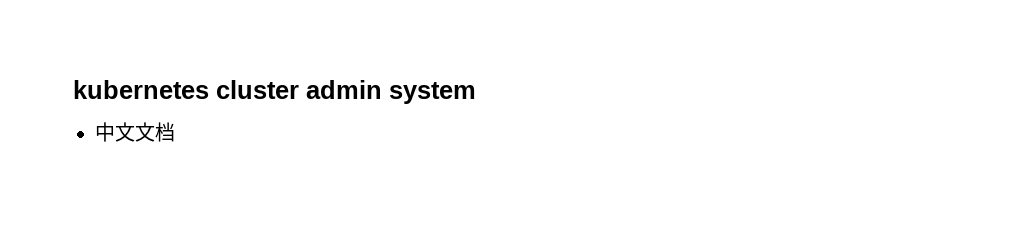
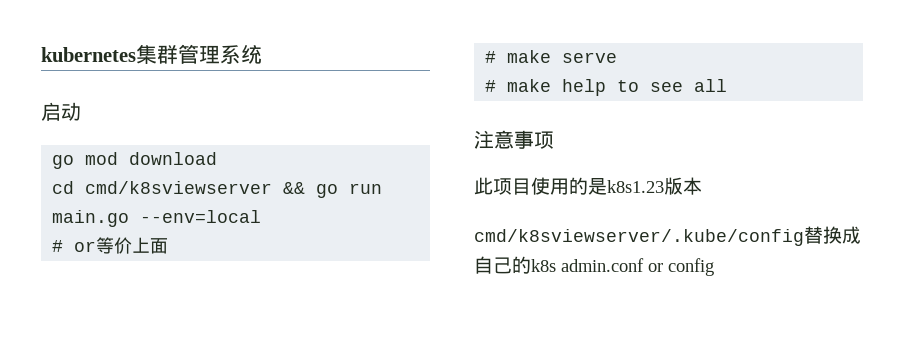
[216,80,476,104] [95,122,175,142] cluster admin system // 中文文档 -> [136,44,262,64] [41,102,81,121] [52,152,218,169] [52,181,383,198] [52,210,262,227] [52,237,169,254] [485,50,618,63] [485,79,728,96] [474,130,554,149] [474,177,702,195] [474,226,861,246] [474,256,714,276] 集群管理系统 // 启动 // go mod download // cd cmd/k8sviewserver && go run main.go --env=local // # or等价上面 // # make serve // # make help to see all // 注意事项 // 此项目使用的是k8s1.23版本 // cmd/k8sviewserver/.kube/config替换成自己的k8s admin.conf or config

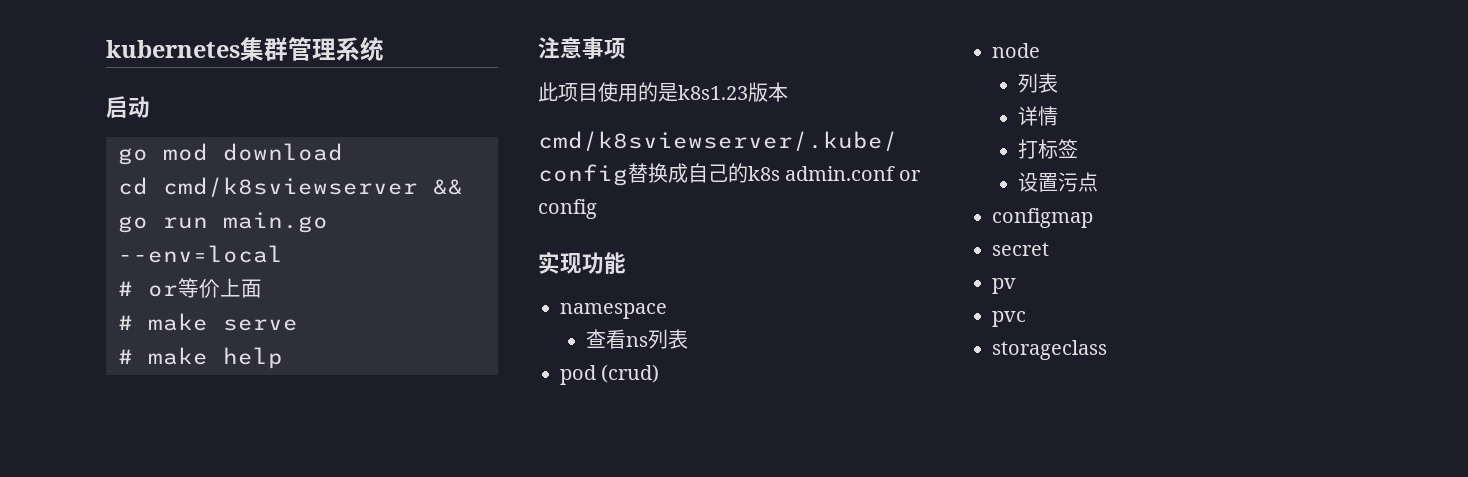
[617,79,728,92] to see all -> (283, 358) none
(714, 267) none -> [538,251,626,274] [560,303,667,319] [586,329,689,349] [560,364,660,385] [992,43,1040,58] [1018,73,1059,93] [1018,106,1059,126] [1018,139,1079,159] [1018,172,1099,192] [992,208,1093,228] [992,242,1049,256] [992,278,1016,294] [992,311,1026,327] [992,340,1107,360] // 实现功能 // namespace // 查看ns列表 // pod (crud) // node // 列表 // 详情 // 打标签 // 设置污点 // configmap // secret // pv // pvc // storageclass

